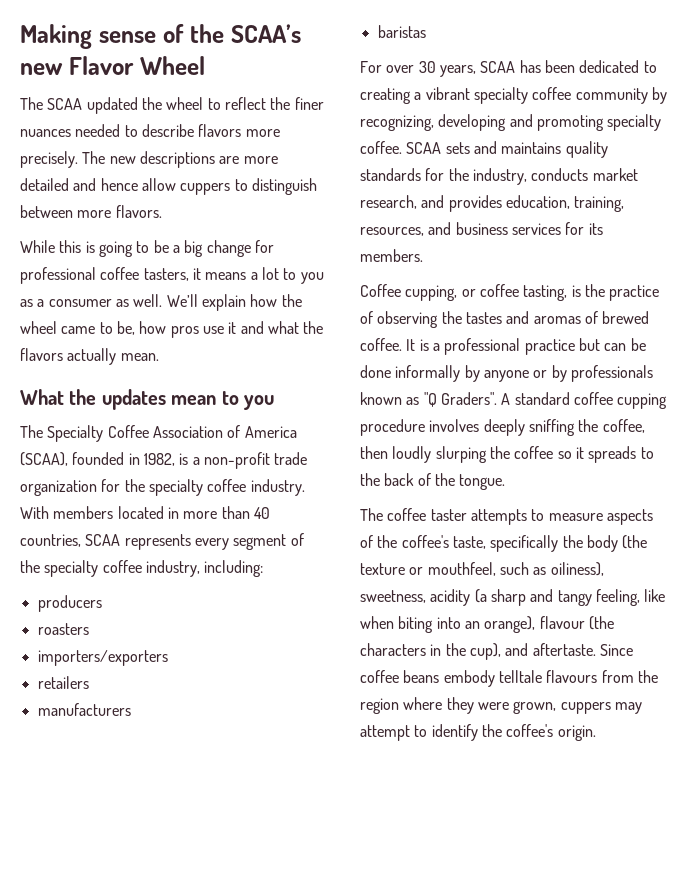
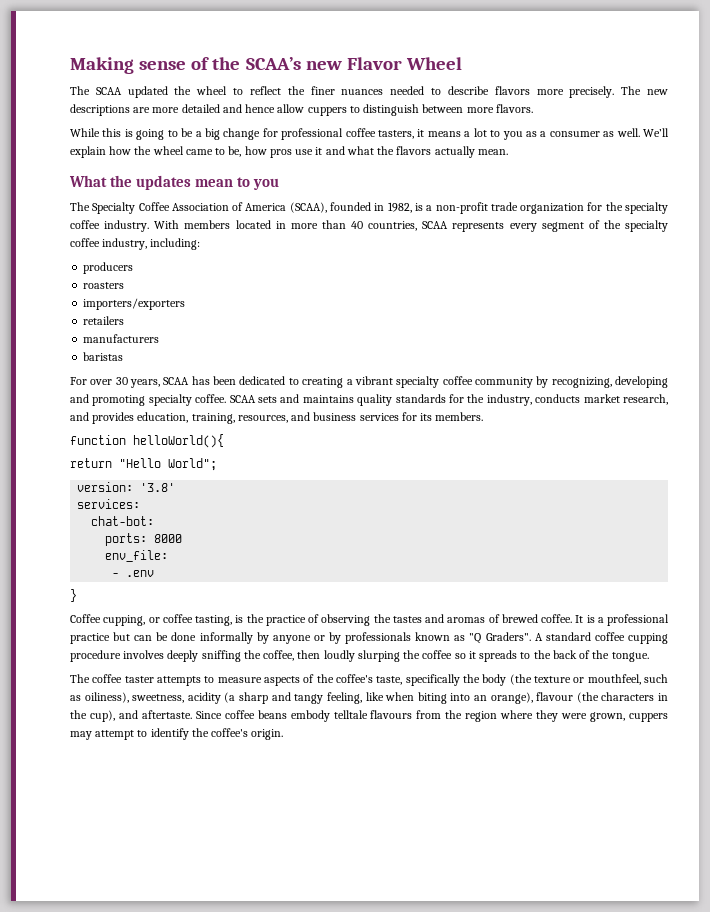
(423, 255) none -> [70,434,224,448] [70,458,217,471] [77,482,176,492] [77,499,141,509] [91,516,155,526] [105,533,183,546] [105,550,169,562] [112,570,155,577] [70,589,77,602] // function helloWorld(){ // return "Hello World"; // version: '3.8' // services: // chat-bot: // ports: 8000 // env_file: // - .env // }

